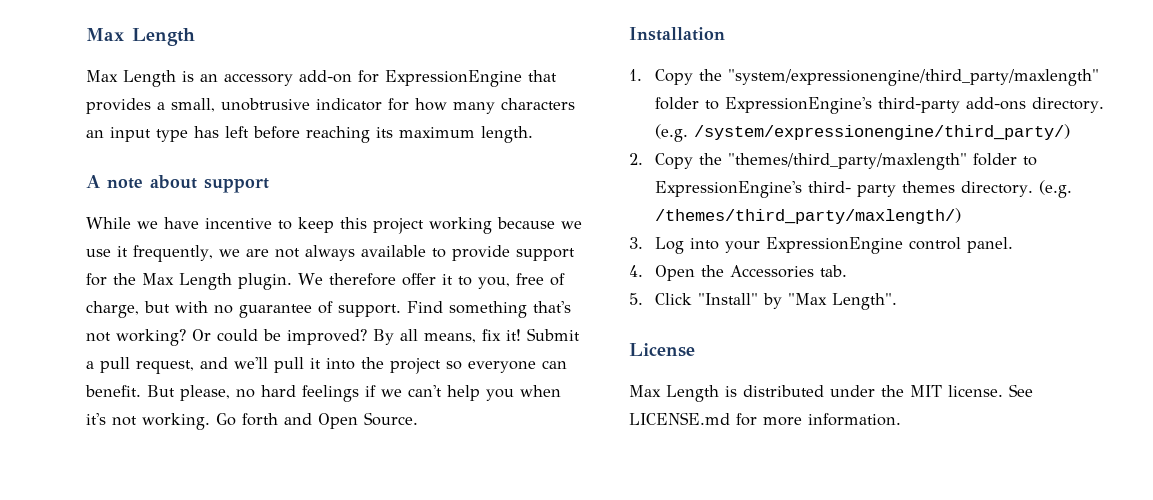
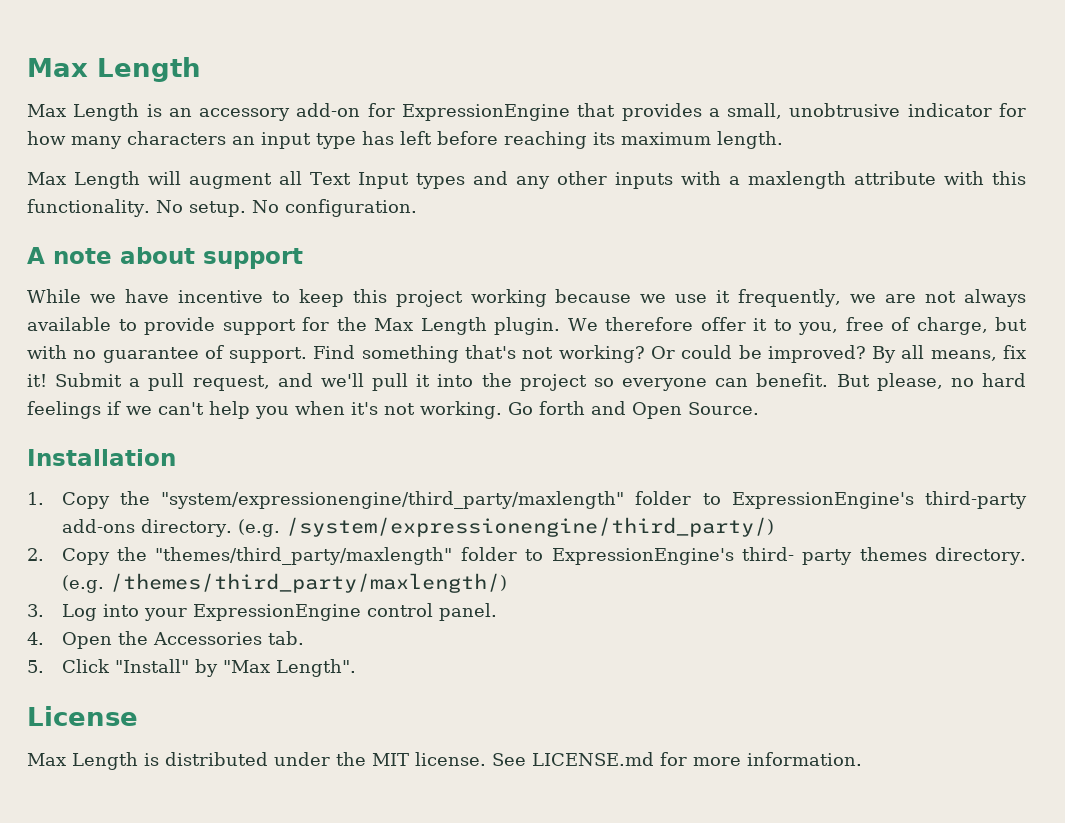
(533, 134) none -> [27,171,1027,189] [27,199,417,217] // Max Length will augment all Text Input types and any other inputs with a maxlength attribute with this functionality. No setup. No configuration.

